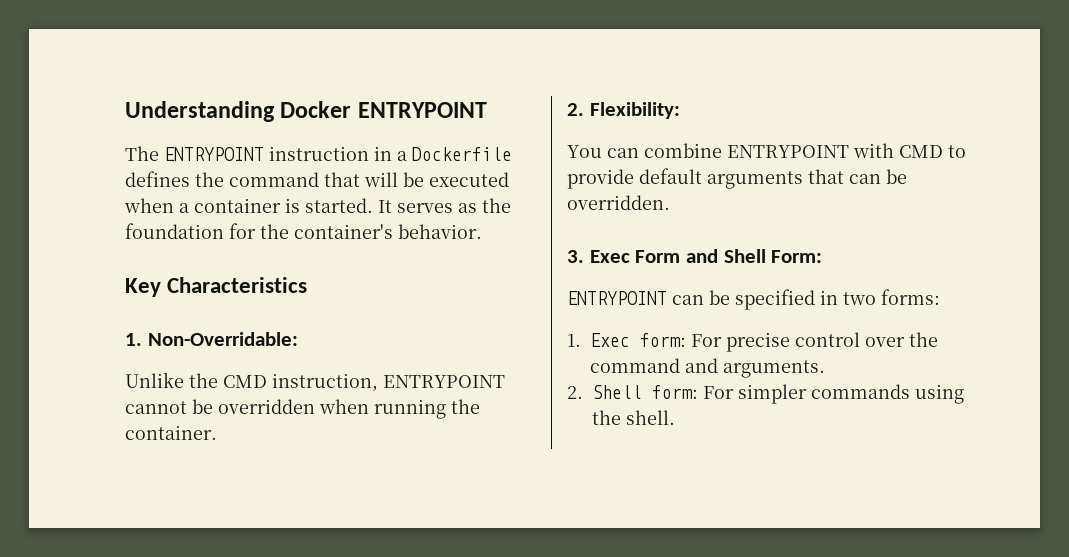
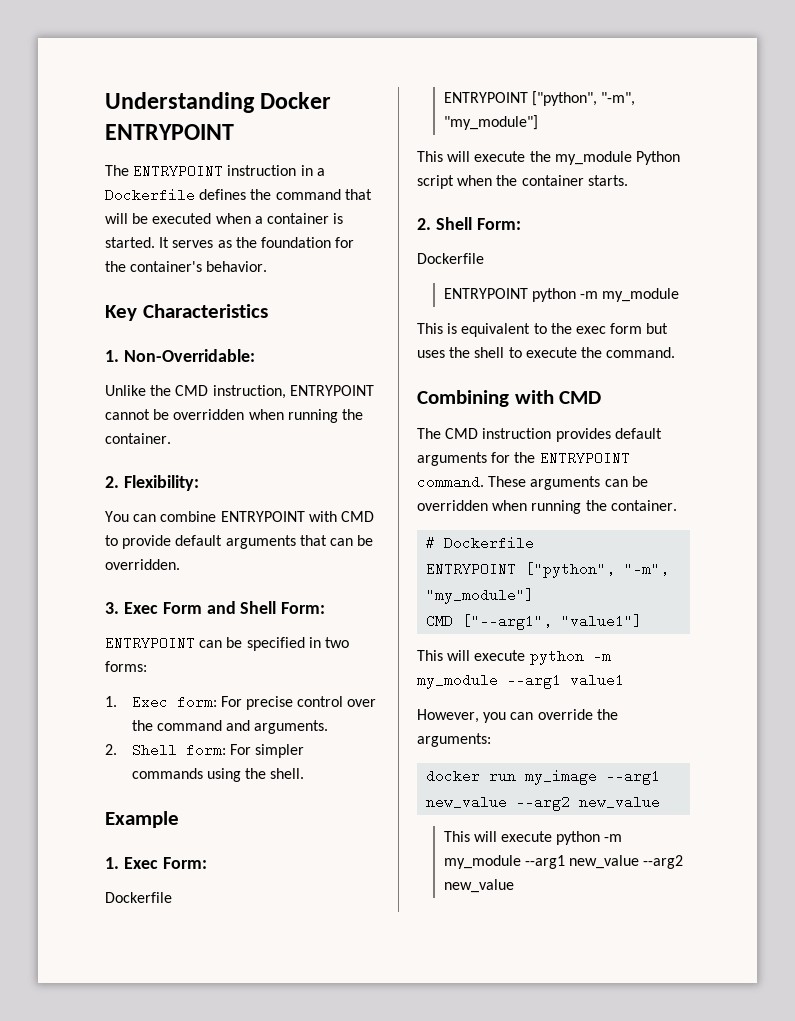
(675, 417) none -> [105,811,179,828] [105,857,207,869] [105,892,172,903] [443,91,635,106] [443,115,538,130] [417,151,680,165] [417,175,628,189] [417,217,521,230] [417,253,484,264] [443,288,680,302] [417,323,669,337] [417,347,676,358] [417,390,602,407] [417,428,662,442] [417,451,630,466] [417,475,648,490] [417,500,677,514] [426,536,535,550] [426,562,670,578] [426,588,535,604] [426,614,643,630] [417,649,611,665] [417,673,624,689] [417,709,618,723] [417,733,491,747] [426,769,661,785] [426,795,661,811] [443,831,623,845] [443,855,684,869] [443,879,514,893] // Example // 1. Exec Form: // Dockerfile // ENTRYPOINT ["python", "-m", "my_module"] // This will execute the my_module Python script when the container starts. // 2. Shell Form: // Dockerfile // ENTRYPOINT python -m my_module // This is equivalent to the exec form but uses the shell to execute the command. // Combining with CMD // The CMD instruction provides default arguments for the ENTRYPOINT command. These arguments can be overridden when running the container. // # Dockerfile // ENTRYPOINT ["python", "-m", "my_module"] // CMD ["--arg1", "value1"] // This will execute python -m my_module --arg1 value1 // However, you can override the arguments: // docker run my_image --arg1 new_value --arg2 new_value // This will execute python -m my_module --arg1 new_value --arg2 new_value

